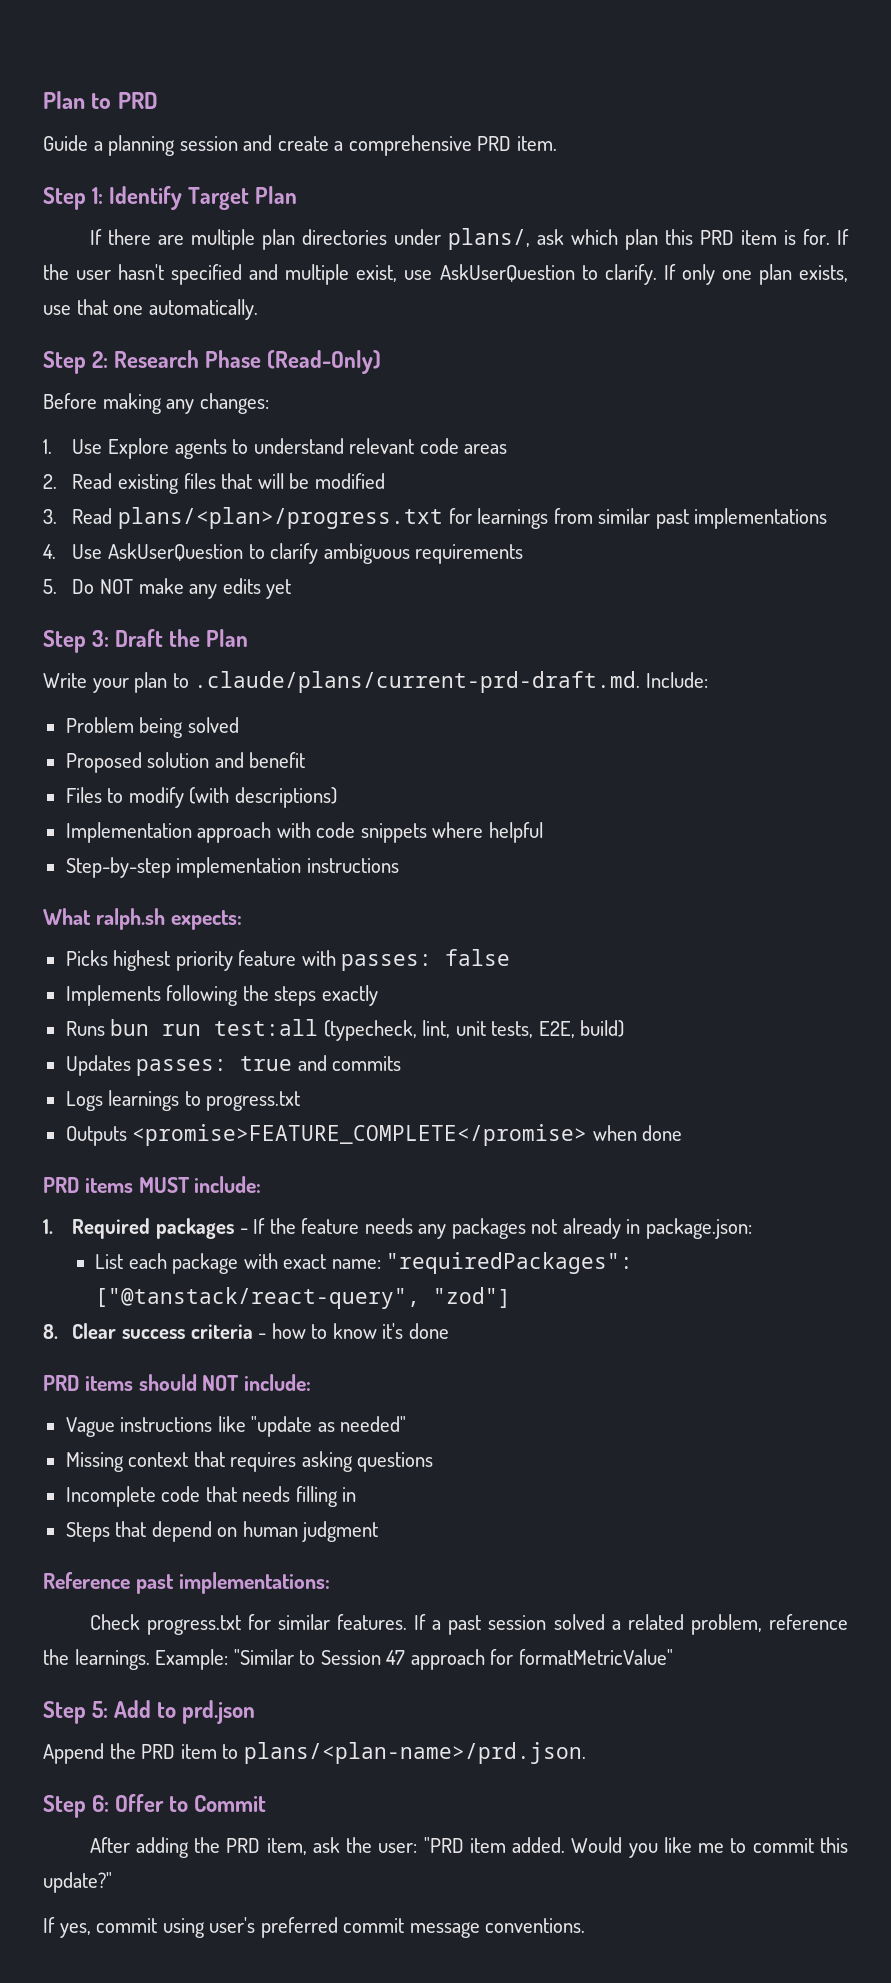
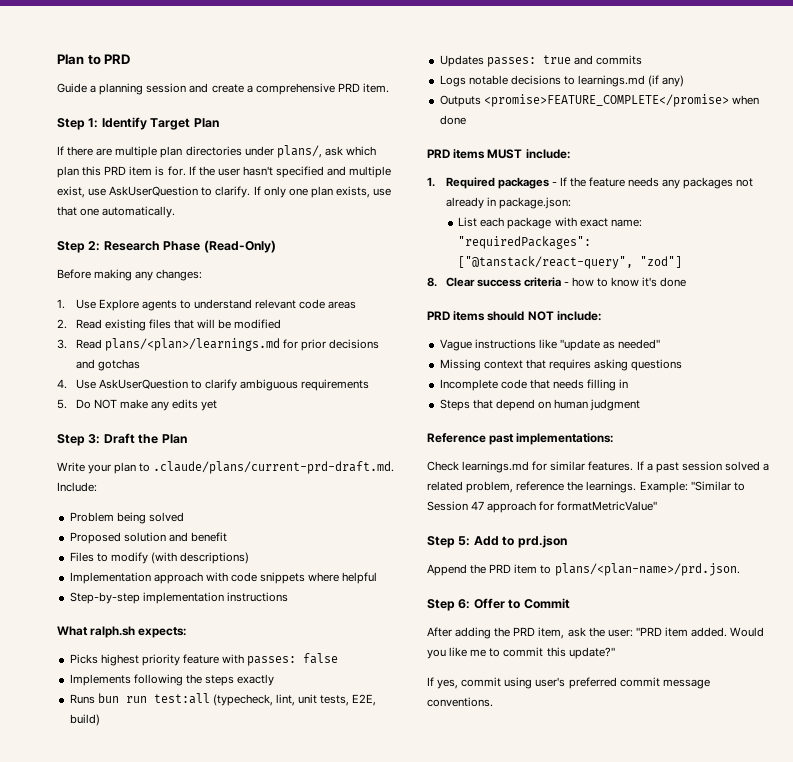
[117,507,828,529] plans/<plan>/progress.txt for learnings from similar past implementations -> [104,338,379,351] [75,359,140,371] plans/<plan>/learnings.md for prior decisions and gotchas
[108,1090,301,1111] learnings to progress.txt -> [468,75,685,87] notable decisions to learnings.md (if any)
[146,1615,241,1635] progress.txt -> [462,461,530,473] learnings.md

